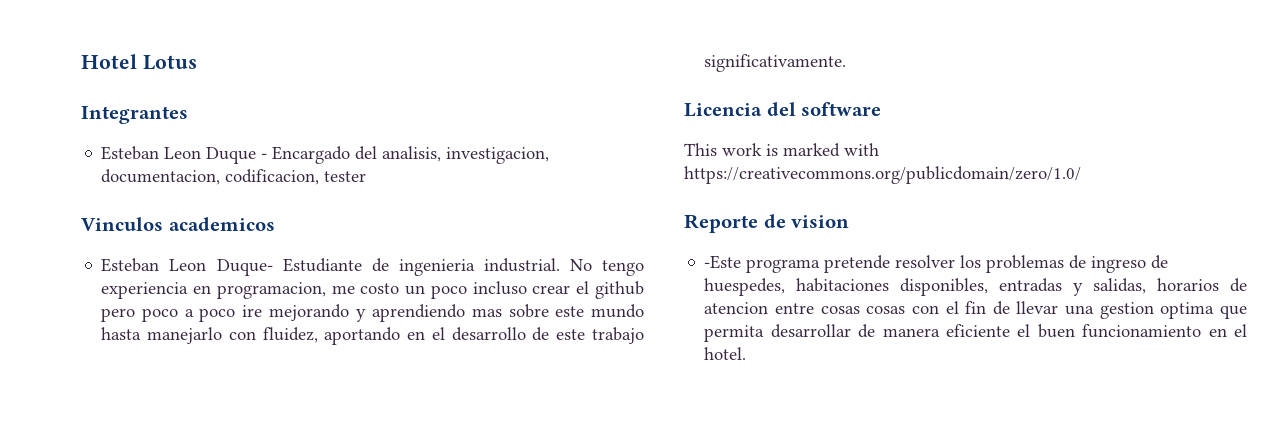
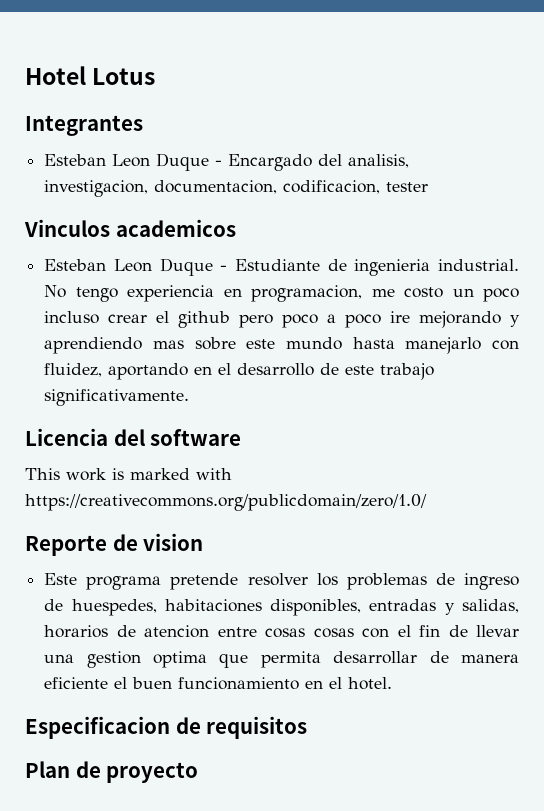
[216,259,273,276] Duque- -> [159,258,228,276] Duque -
[704,255,742,269] -Este -> [44,573,78,585] Este
(747, 353) none -> [25,716,308,739] [25,761,199,783] // Especificacion de requisitos // Plan de proyecto

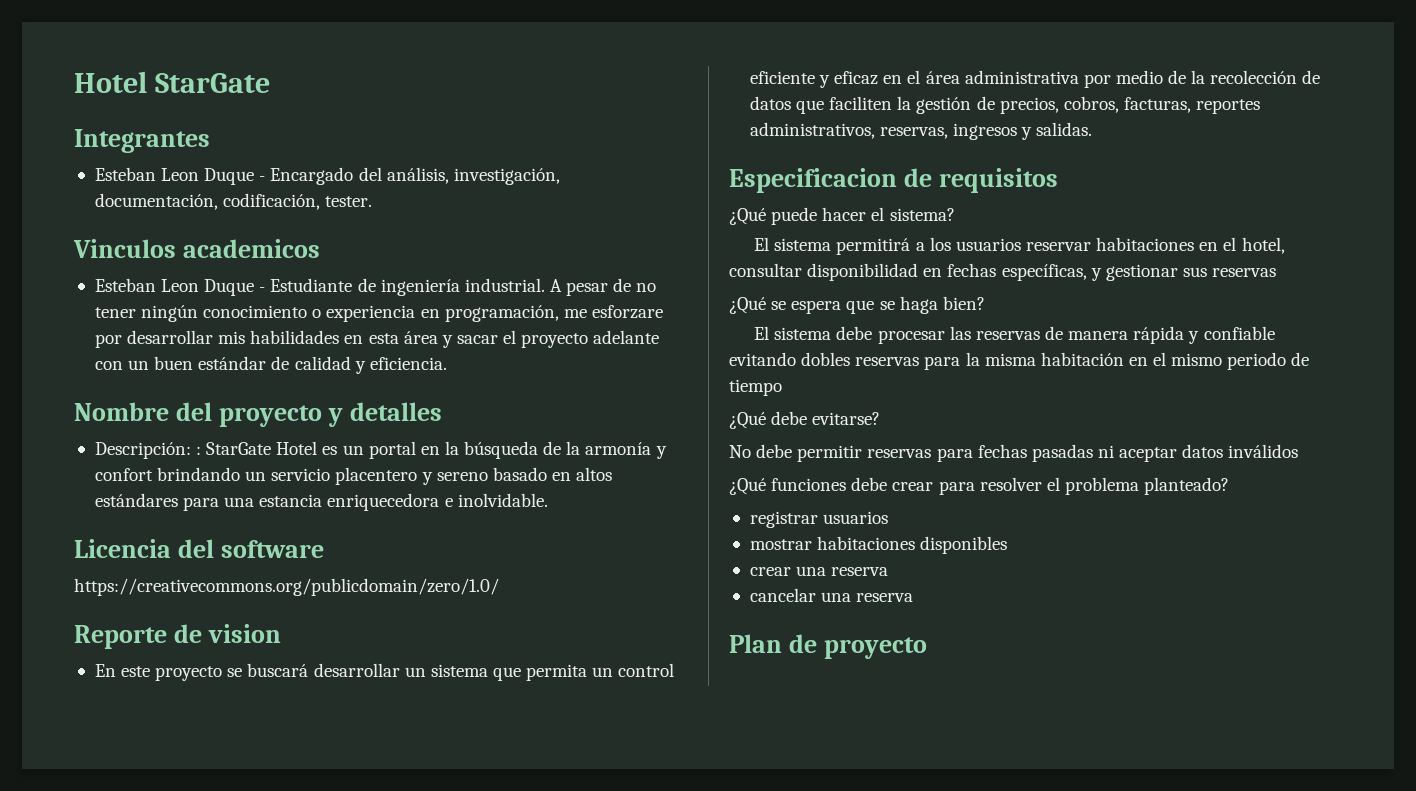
[25,66,156,85] Hotel Lotus -> [74,71,270,93] Hotel StarGate
[348,154,410,168] [44,180,429,197] analisis, investigacion, documentacion, codificacion, tester -> [386,167,560,185] [94,193,373,210] análisis, investigación, documentación, codificación, tester.
[354,259,519,276] [44,285,519,302] [44,311,521,328] [44,337,519,354] [44,363,435,380] [44,389,190,406] [25,428,242,446] [25,468,232,481] [25,494,427,511] [25,533,204,556] [44,573,519,590] [44,599,519,616] [44,625,520,638] [44,651,519,668] [44,677,393,690] [25,716,308,739] ingenieria industrial. No tengo experiencia en programacion, me costo un poco incluso crear el github pero poco a poco ire mejorando y aprendiendo mas sobre este mundo hasta manejarlo con fluidez, aportando en el desarrollo de este trabajo significativamente. // Licencia del software // This work is marked with https://creativecommons.org/publicdomain/zero/1.0/ // Reporte de vision // Este programa pretende resolver los problemas de ingreso de huespedes, habitaciones disponibles, entradas y salidas, horarios de atencion entre cosas cosas con el fin de llevar una gestion optima que permita desarrollar de manera eficiente el buen funcionamiento en el hotel. // Especificacion de requisitos -> [380,278,657,296] [94,305,663,322] [94,330,660,348] [94,356,447,374] [74,402,442,427] [94,441,667,459] [94,467,613,485] [94,493,548,511] [74,539,324,558] [74,578,499,596] [74,624,281,649] [94,663,675,681] [749,70,1321,88] [749,96,1261,114] [749,122,1093,140] [729,168,1058,193] [729,207,955,225] [754,237,1285,255] [729,263,1277,281] [729,296,985,314] [754,326,1275,344] [729,352,1310,370] [729,379,782,396] [729,411,881,429] [729,444,1299,462] [729,477,1230,495] [749,511,889,528] [749,536,1008,554] [749,566,889,576] [749,588,914,602] ingeniería industrial. A pesar de no tener ningún conocimiento o experiencia en programación, me esforzare por desarrollar mis habilidades en esta área y sacar el proyecto adelante con un buen estándar de calidad y eficiencia. // Nombre del proyecto y detalles // Descripción: : StarGate Hotel es un portal en la búsqueda de la armonía y confort brindando un servicio placentero y sereno basado en altos estándares para una estancia enriquecedora e inolvidable. // Licencia del software // https://creativecommons.org/publicdomain/zero/1.0/ // Reporte de vision // En este proyecto se buscará desarrollar un sistema que permita un control eficiente y eficaz en el área administrativa por medio de la recolección de datos que faciliten la gestión de precios, cobros, facturas, reportes administrativos, reservas, ingresos y salidas. // Especificacion de requisitos // ¿Qué puede hacer el sistema? // El sistema permitirá a los usuarios reservar habitaciones en el hotel, consultar disponibilidad en fechas específicas, y gestionar sus reservas // ¿Qué se espera que se haga bien? // El sistema debe procesar las reservas de manera rápida y confiable evitando dobles reservas para la misma habitación en el mismo periodo de tiempo // ¿Qué debe evitarse? // No debe permitir reservas para fechas pasadas ni aceptar datos inválidos // ¿Qué funciones debe crear para resolver el problema planteado? // registrar usuarios // mostrar habitaciones disponibles // crear una reserva // cancelar una reserva

